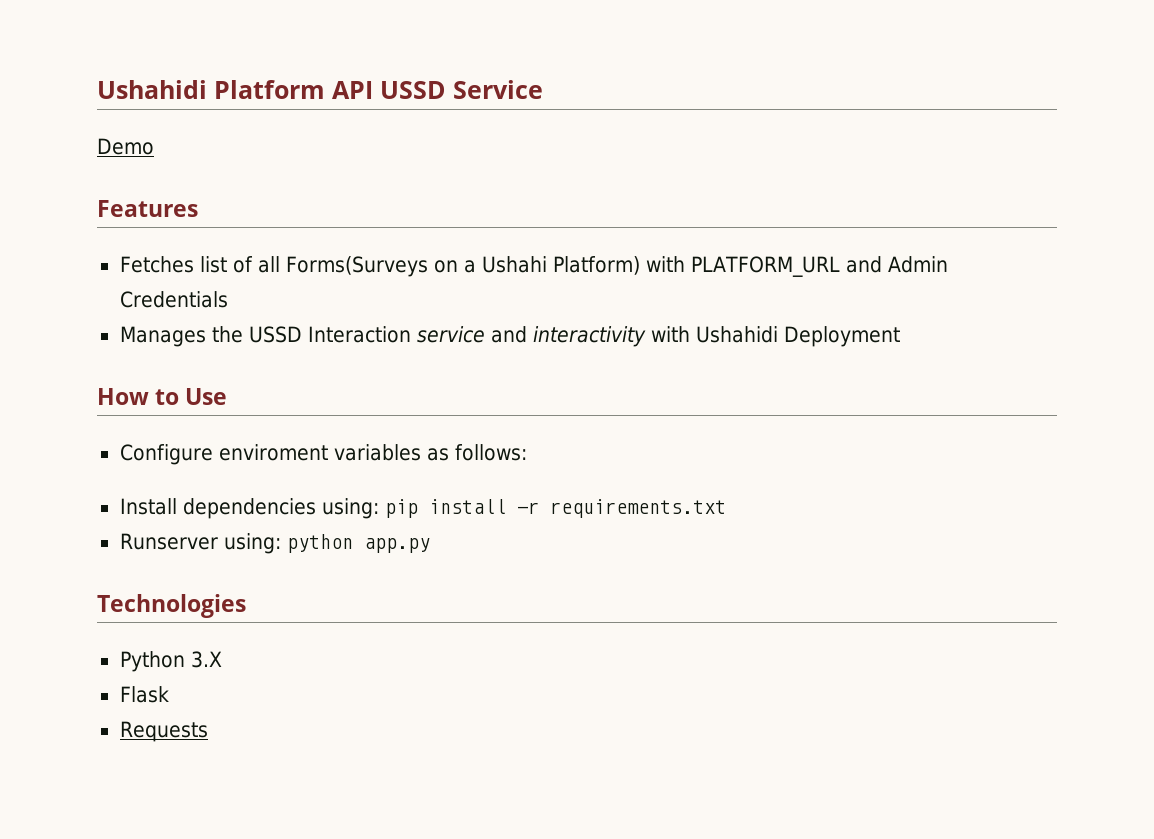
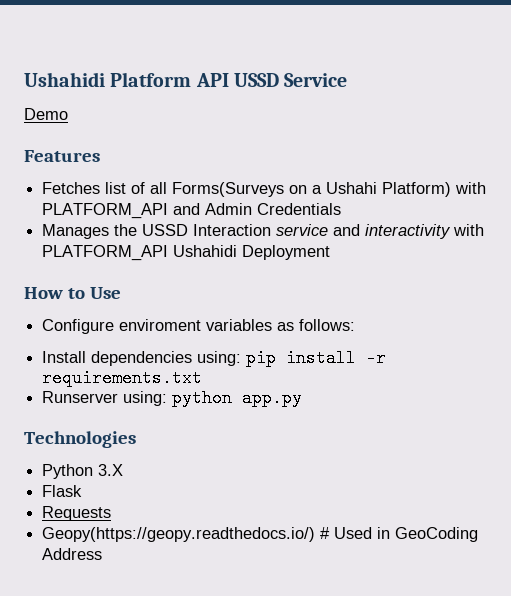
[690,256,840,277] PLATFORM_URL -> [42,203,169,219] PLATFORM_API
(690, 334) none -> [42,245,169,261] PLATFORM_API
(208, 731) none -> [42,527,479,542] [42,548,103,560] // Geopy(https://geopy.readthedocs.io/) # Used in GeoCoding Address

